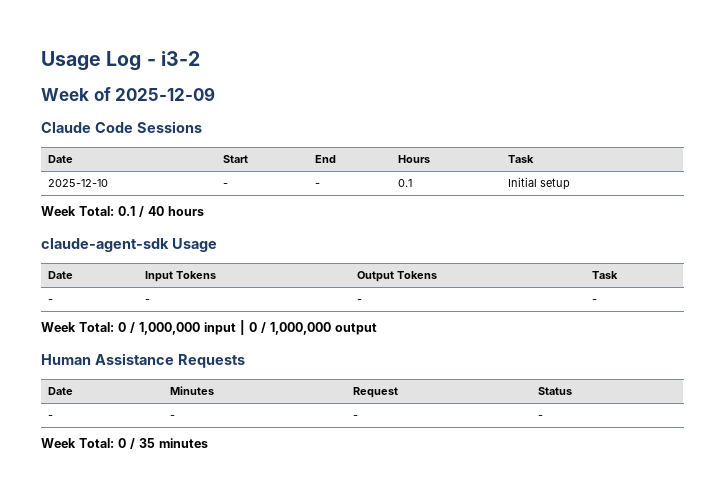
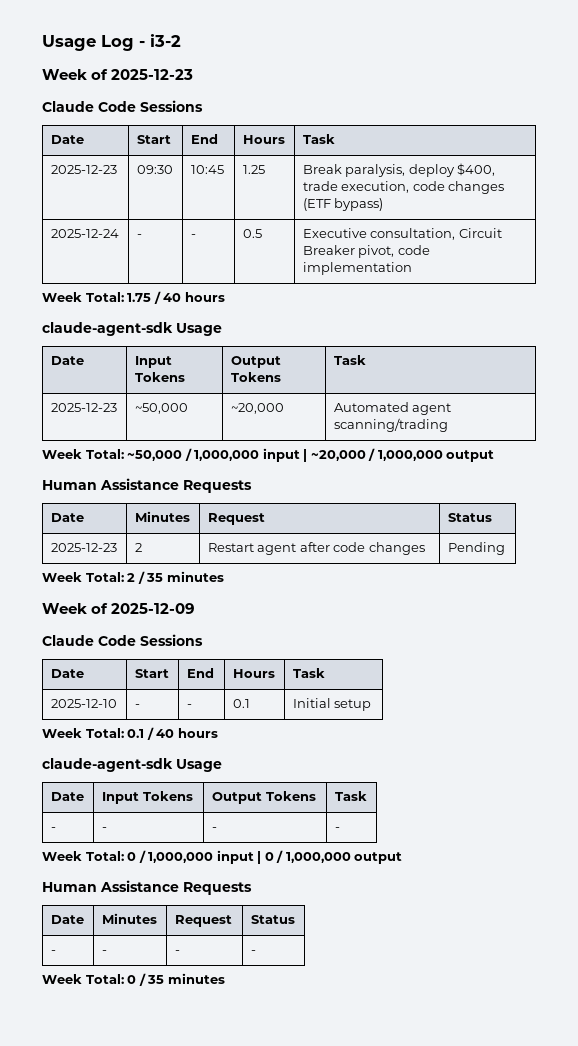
(200, 58) none -> [42,69,194,80] [42,100,203,112] [50,135,84,144] [136,135,171,144] [190,134,218,144] [242,135,285,144] [302,134,335,144] [50,165,117,174] [136,165,173,174] [190,165,224,174] [242,165,265,174] [302,163,496,177] [302,181,505,194] [302,198,384,211] [50,229,119,238] [136,234,142,238] [190,234,196,238] [242,229,262,238] [302,228,502,240] [302,245,430,258] [302,262,412,275] [42,291,225,304] [42,322,222,336] [50,356,84,365] [134,356,172,368] [134,372,185,382] [230,356,281,368] [230,372,281,382] [333,355,366,365] [50,403,117,412] [134,403,188,414] [230,403,284,414] [333,402,452,415] [333,418,448,432] [42,448,495,462] [42,478,252,493] [50,513,84,522] [134,511,190,522] [207,513,265,525] [447,513,492,522] [50,543,117,552] [134,543,142,552] [207,542,425,555] [447,542,505,555] [42,571,224,584] // Week of 2025-12-23 // Claude Code Sessions // Date | Start | End | Hours | Task // 2025-12-23 | 09:30 | 10:45 | 1.25 | Break paralysis, deploy $400, trade execution, code changes (ETF bypass) // 2025-12-24 | - | - | 0.5 | Executive consultation, Circuit Breaker pivot, code implementation // Week Total: 1.75 / 40 hours // claude-agent-sdk Usage // Date | Input Tokens | Output Tokens | Task // 2025-12-23 | ~50,000 | ~20,000 | Automated agent scanning/trading // Week Total: ~50,000 / 1,000,000 input | ~20,000 / 1,000,000 output // Human Assistance Requests // Date | Minutes | Request | Status // 2025-12-23 | 2 | Restart agent after code changes | Pending // Week Total: 2 / 35 minutes

